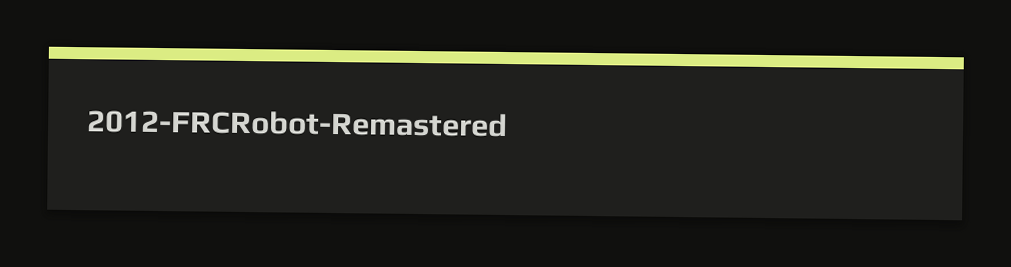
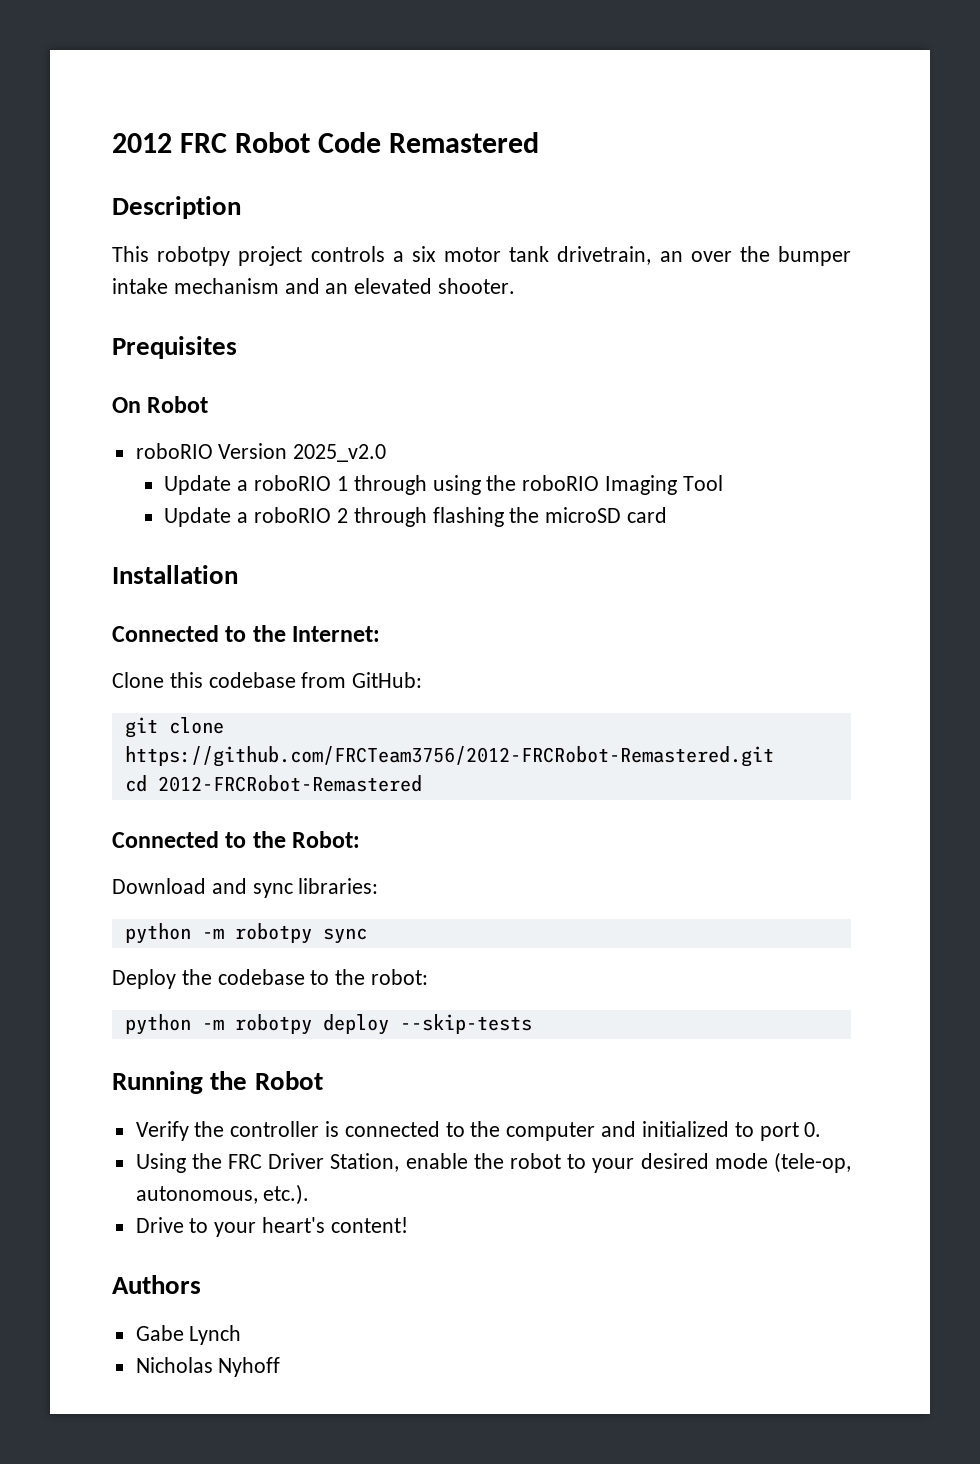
[86,109,508,138] 2012-FRCRobot-Remastered -> [112,132,540,153] [112,196,241,219] [112,246,851,266] [112,278,516,294] [112,336,237,359] [112,396,209,413] [135,443,387,462] [164,475,723,495] [164,507,667,527] [112,565,238,584] [112,625,381,642] [112,672,423,688] [124,717,224,738] [124,746,774,767] [124,775,422,792] [112,831,361,848] [112,878,379,898] [124,923,367,944] [112,969,429,989] [124,1014,532,1035] [112,1071,323,1094] [135,1121,822,1141] [135,1152,851,1173] [135,1184,310,1205] [135,1217,408,1237] [112,1275,201,1294] [135,1325,242,1345] [135,1357,281,1377] 2012 FRC Robot Code Remastered // Description // This robotpy project controls a six motor tank drivetrain, an over the bumper intake mechanism and an elevated shooter. // Prequisites // On Robot // roboRIO Version 2025_v2.0 // Update a roboRIO 1 through using the roboRIO Imaging Tool // Update a roboRIO 2 through flashing the microSD card // Installation // Connected to the Internet: // Clone this codebase from GitHub: // git clone https://github.com/FRCTeam3756/2012-FRCRobot-Remastered.git // cd 2012-FRCRobot-Remastered // Connected to the Robot: // Download and sync libraries: // python -m robotpy sync // Deploy the codebase to the robot: // python -m robotpy deploy --skip-tests // Running the Robot // Verify the controller is connected to the computer and initialized to port 0. // Using the FRC Driver Station, enable the robot to your desired mode (tele-op, autonomous, etc.). // Drive to your heart's content! // Authors // Gabe Lynch // Nicholas Nyhoff

